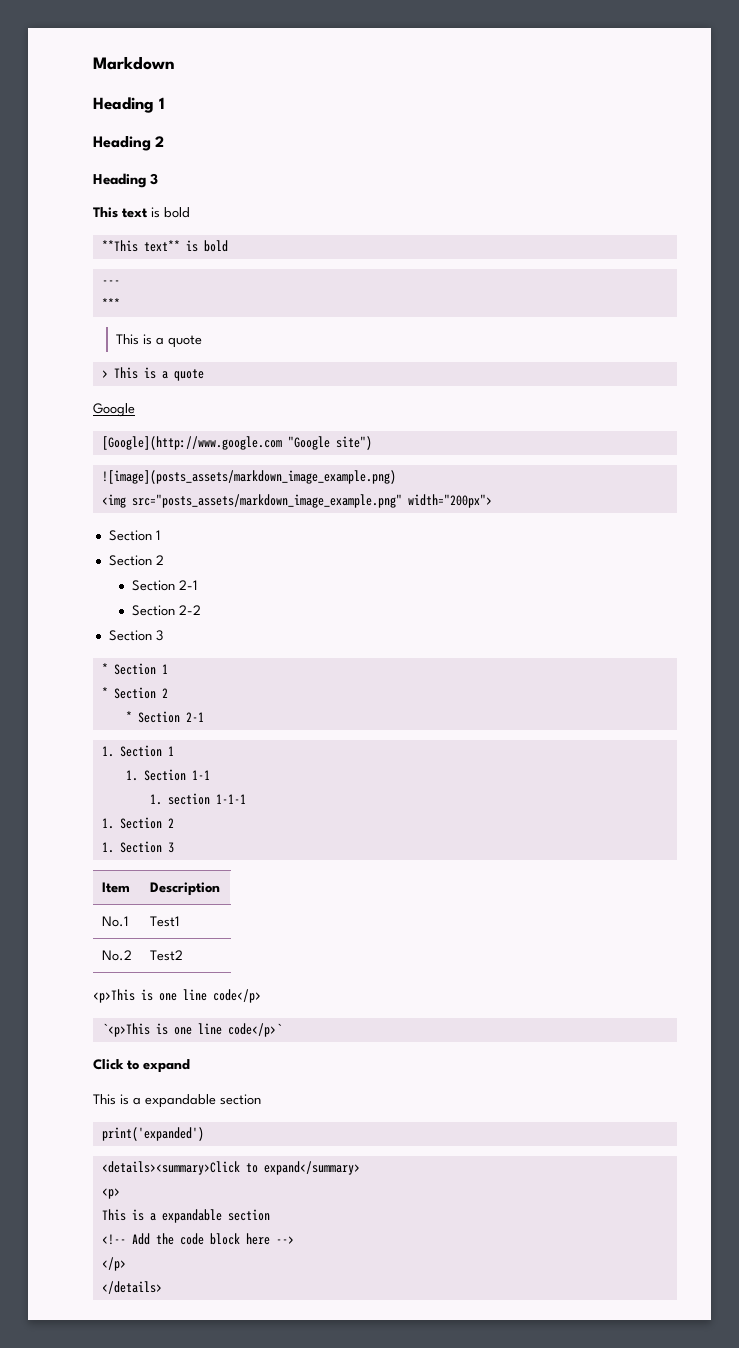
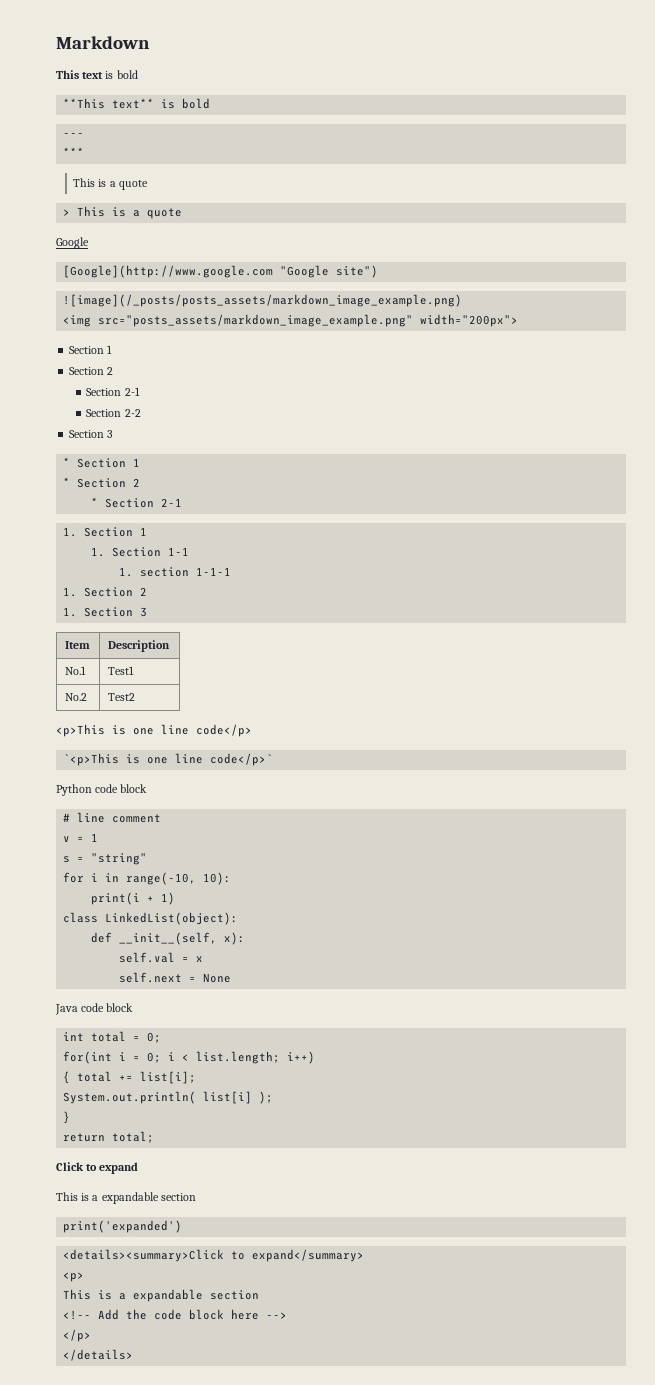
[93,97,165,113] [93,136,165,151] [93,173,159,188] // Heading 1 // Heading 2 // Heading 3 -> (150, 42) none
[101,470,396,484] ![image](posts_assets/markdown_image_example.png) -> [63,294,463,307] ![image](/_posts/posts_assets/markdown_image_example.png)
(282, 1030) none -> [56,784,148,796] [63,812,162,823] [63,833,99,842] [63,853,148,865] [63,872,232,885] [91,892,176,905] [63,912,239,925] [91,932,246,945] [119,952,204,963] [119,972,232,983] [55,1003,134,1015] [63,1031,162,1043] [63,1051,316,1064] [63,1071,197,1084] [63,1091,274,1104] [63,1111,71,1124] [63,1131,155,1143] // Python code block // # line comment // v = 1 // s = "string" // for i in range(-10, 10): // print(i + 1) // class LinkedList(object): // def __init__(self, x): // self.val = x // self.next = None // Java code block // int total = 0; // for(int i = 0; i < list.length; i++) // { total += list[i]; // System.out.println( list[i] ); // } // return total;

